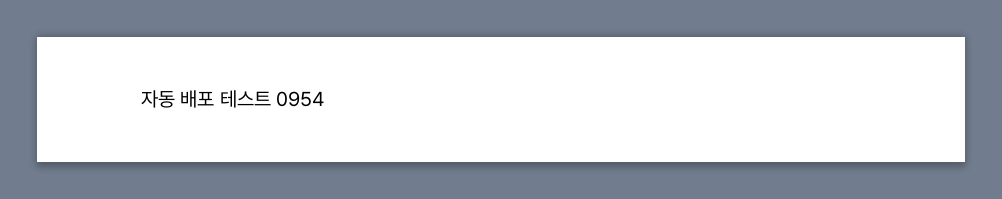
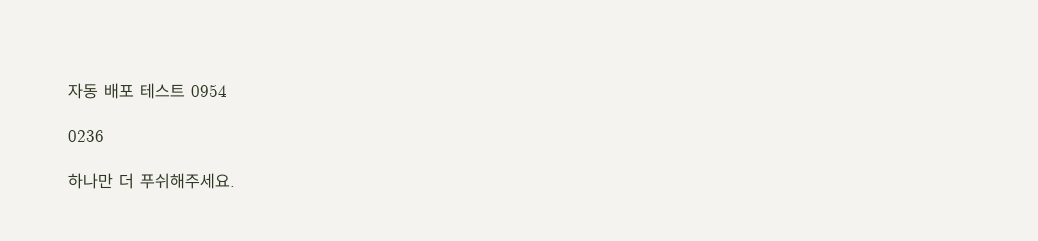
(325, 99) none -> [68,130,104,142] [68,173,235,189] // 0236 // 하나만 더 푸쉬해주세요.

